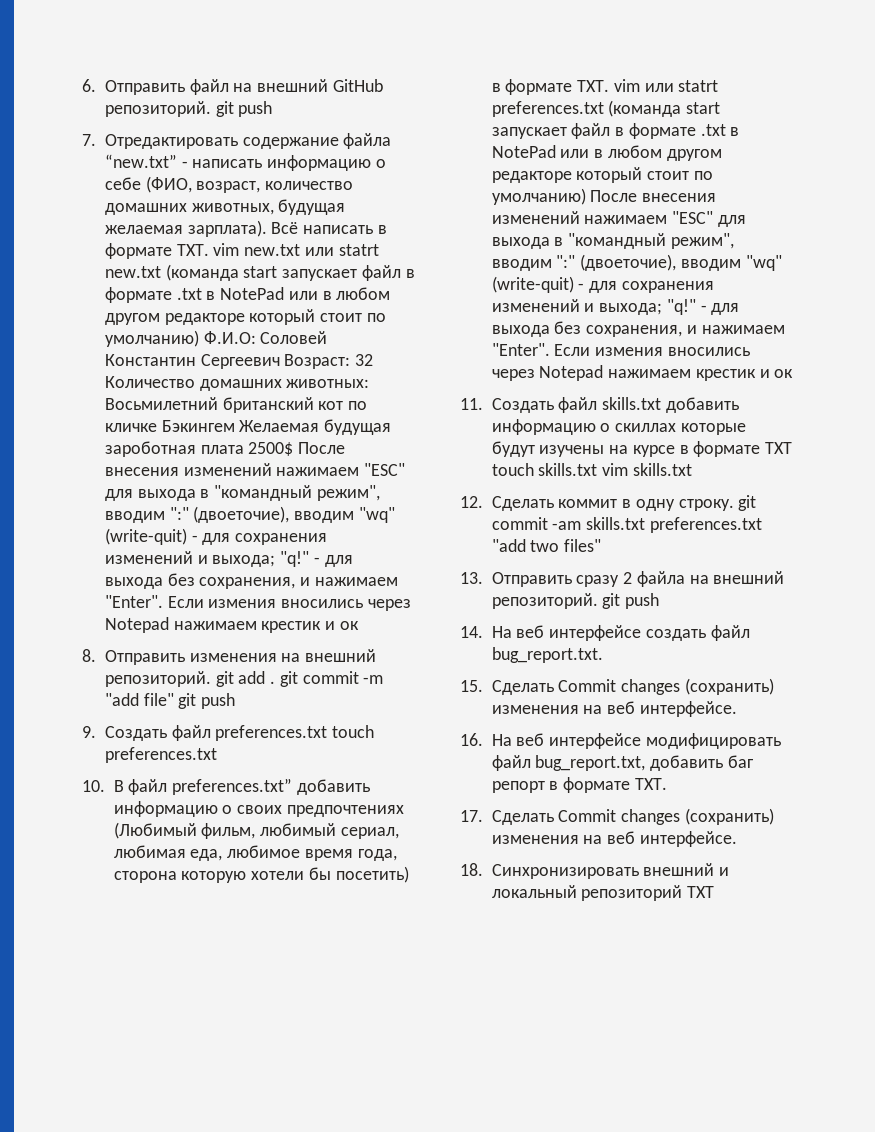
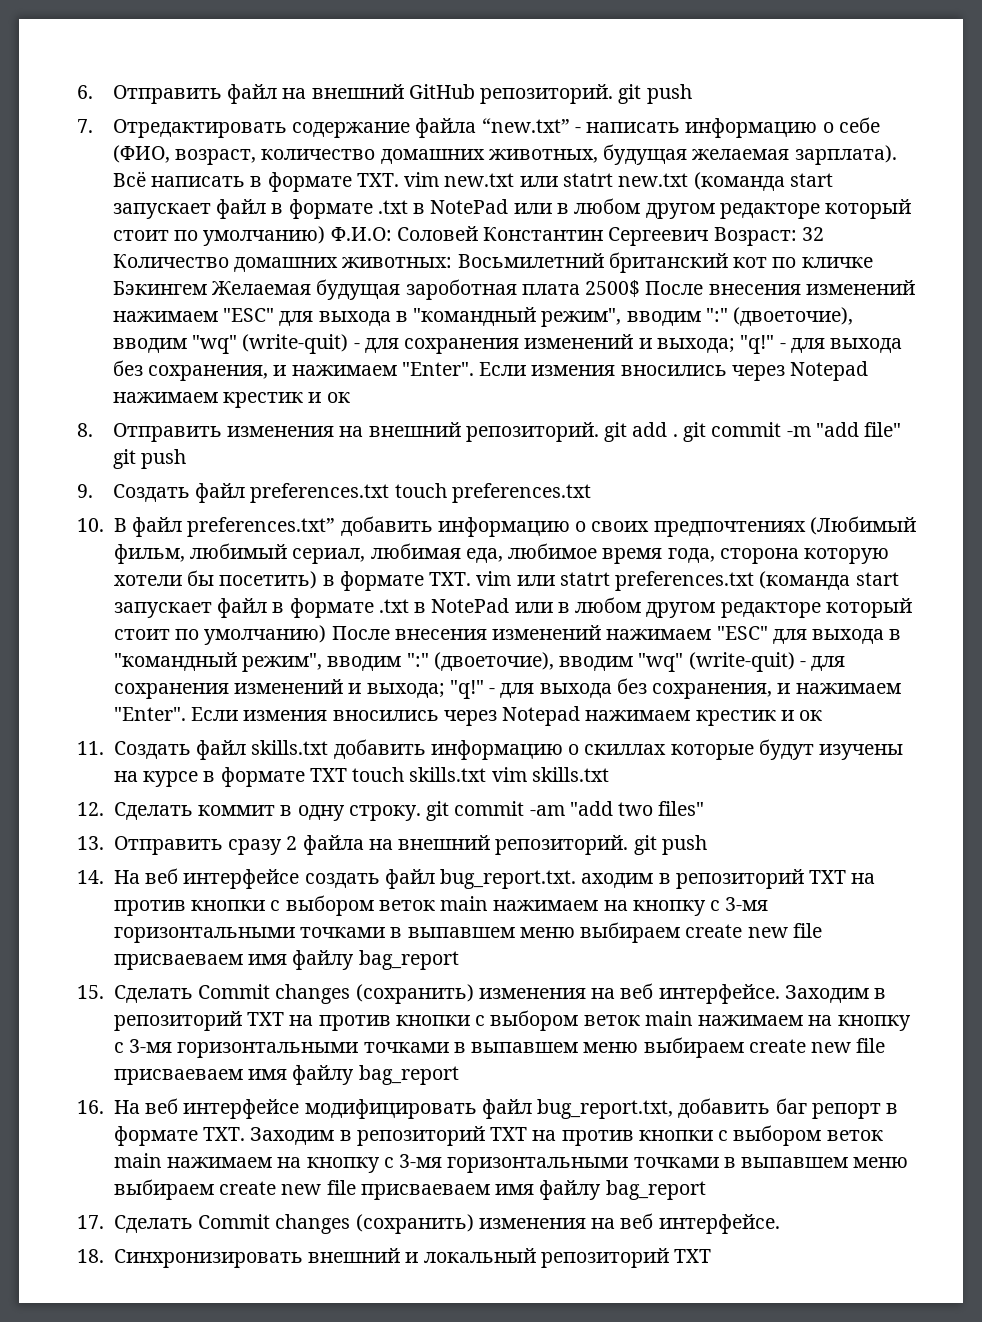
[586,517,762,533] skills.txt preferences.txt -> (565, 810) none
(603, 655) none -> [581,869,876,889] [113,895,769,916] [113,922,822,943] [113,950,459,970] аходим в репозиторий TXT на против кнопки с выбором веток main нажимаем на кнопку с 3-мя горизонтальными точками в выпавшем меню выбираем create new file присваеваем имя файлу bag_report
(737, 709) none -> [784,985,887,1003] [113,1010,911,1031] [113,1037,886,1058] [113,1065,459,1085] Заходим в репозиторий TXT на против кнопки с выбором веток main нажимаем на кнопку с 3-мя горизонтальными точками в выпавшем меню выбираем create new file присваеваем имя файлу bag_report
(667, 784) none -> [250,1125,883,1146] [113,1153,909,1173] [113,1179,706,1200] Заходим в репозиторий TXT на против кнопки с выбором веток main нажимаем на кнопку с 3-мя горизонтальными точками в выпавшем меню выбираем create new file присваеваем имя файлу bag_report

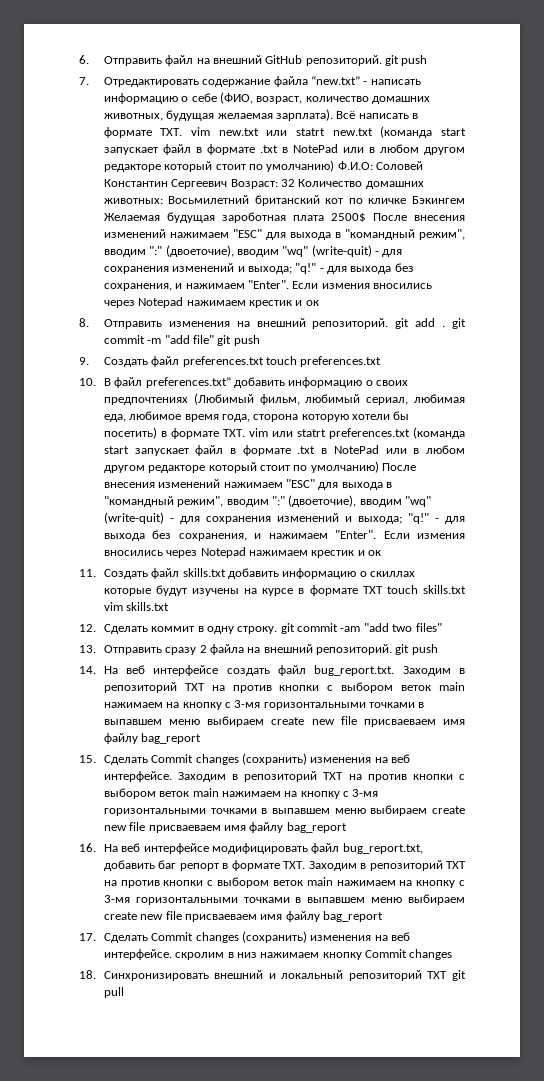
[581,873,654,888] аходим -> [402,666,451,676] Заходим
(780, 1224) none -> [175,949,453,960] скролим в низ нажимаем кнопку Commit changes
(712, 1256) none -> [452,970,467,981] [103,987,124,998] git pull

